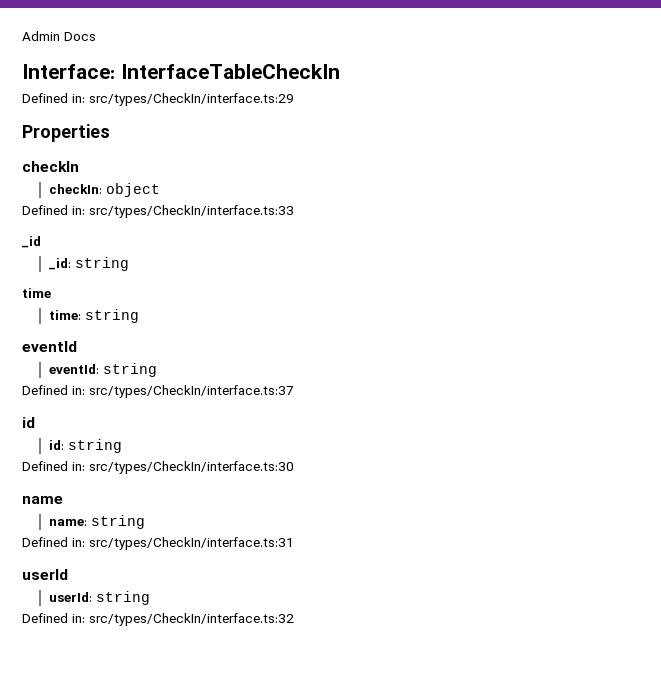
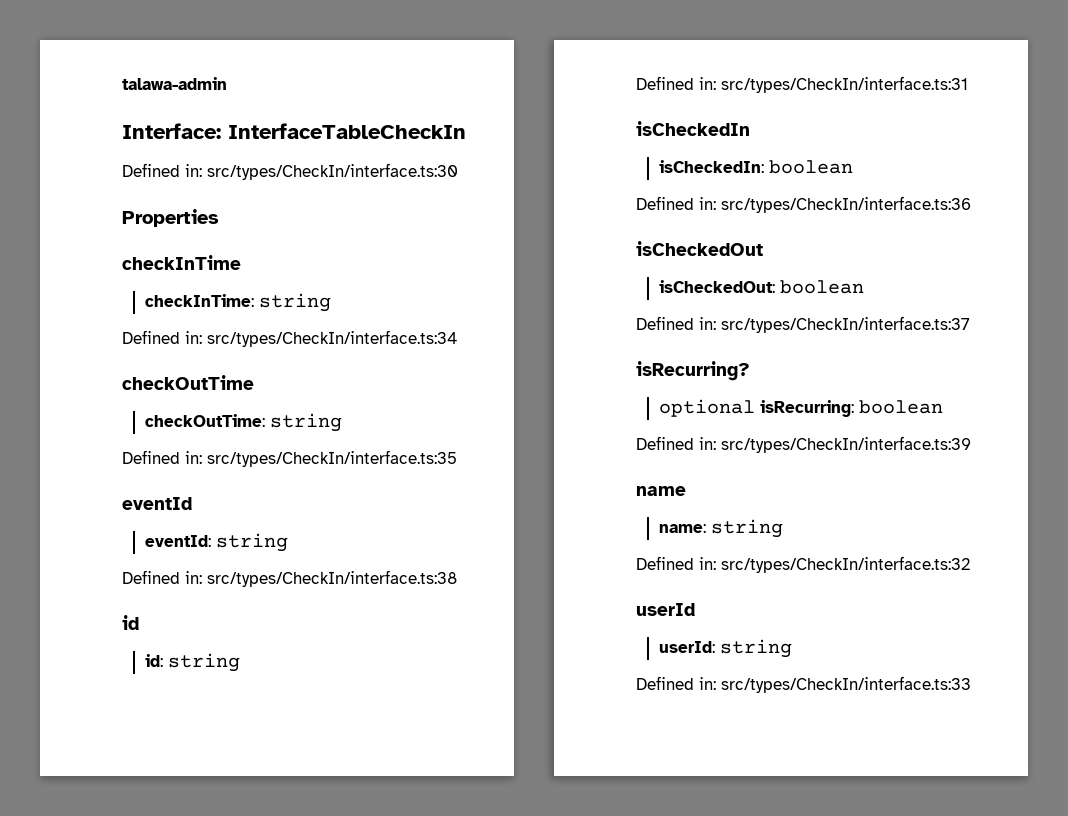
[22,31,96,41] Admin Docs -> [122,77,227,90] talawa-admin
[89,93,294,106] src/types/CheckIn/interface.ts:29 -> [207,163,458,180] src/types/CheckIn/interface.ts:30
[22,161,79,172] [48,183,160,197] [22,205,294,218] [22,236,41,248] [48,257,129,271] [22,288,51,298] [48,309,139,323] checkIn // checkIn: object // Defined in: src/types/CheckIn/interface.ts:33 // _id // _id: string // time // time: string -> [122,255,241,270] [144,293,331,312] [122,330,457,347] [122,375,254,390] [144,413,342,432] [122,450,457,467] checkInTime // checkInTime: string // Defined in: src/types/CheckIn/interface.ts:34 // checkOutTime // checkOutTime: string // Defined in: src/types/CheckIn/interface.ts:35
[89,385,294,398] src/types/CheckIn/interface.ts:37 -> [207,570,457,587] src/types/CheckIn/interface.ts:38
[89,461,294,474] src/types/CheckIn/interface.ts:30 -> [721,76,968,93] [636,121,750,136] [658,160,853,174] [636,196,971,213] [636,241,763,256] [658,280,864,294] [636,316,970,333] [636,361,750,381] [658,399,943,417] [636,436,971,453] src/types/CheckIn/interface.ts:31 // isCheckedIn // isCheckedIn: boolean // Defined in: src/types/CheckIn/interface.ts:36 // isCheckedOut // isCheckedOut: boolean // Defined in: src/types/CheckIn/interface.ts:37 // isRecurring? // optional isRecurring: boolean // Defined in: src/types/CheckIn/interface.ts:39
[89,537,294,550] src/types/CheckIn/interface.ts:31 -> [721,556,970,573] src/types/CheckIn/interface.ts:32
[89,613,294,626] src/types/CheckIn/interface.ts:32 -> [721,676,971,693] src/types/CheckIn/interface.ts:33

